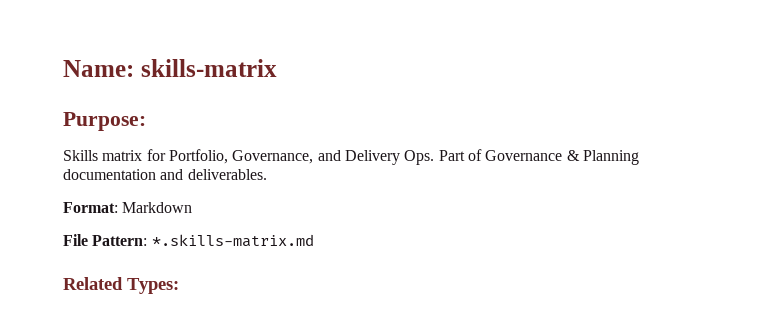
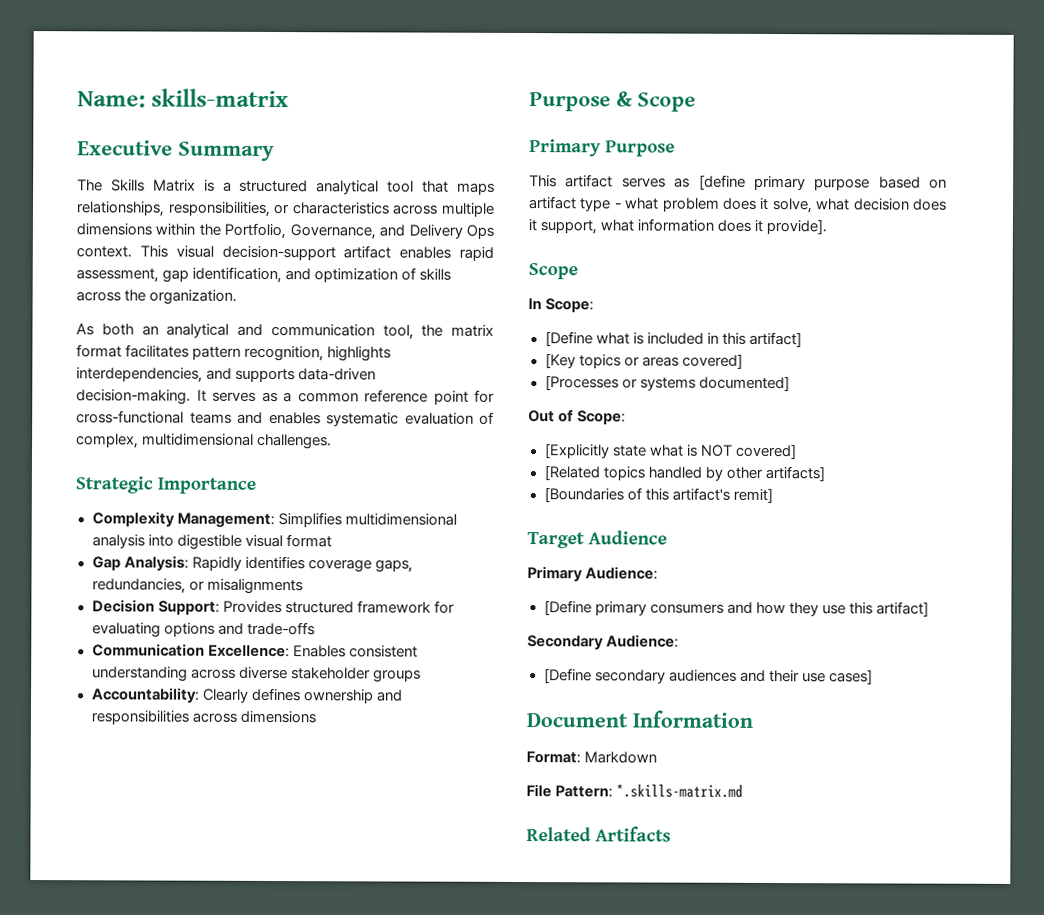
[63,112,146,131] [63,149,639,165] [63,169,267,180] Purpose: // Skills matrix for Portfolio, Governance, and Delivery Ops. Part of Governance & Planning documentation and deliverables. -> [77,140,275,162] [77,179,496,195] [76,201,495,217] [76,222,495,240] [76,245,494,261] [76,266,452,284] [76,289,238,305] [76,323,494,340] [76,344,392,362] [76,367,377,383] [76,389,495,405] [76,410,494,427] [76,433,333,450] [75,476,257,494] [91,511,457,529] [91,534,332,550] [91,555,413,573] [91,578,303,595] [91,599,455,615] [91,621,315,638] [91,643,418,658] [91,666,421,683] [91,687,403,704] [90,710,316,725] [529,91,696,112] [529,139,676,157] [529,174,947,191] [528,196,947,214] [528,218,828,235] [528,263,578,280] [528,298,595,313] [544,331,802,348] [544,353,743,369] [544,375,790,392] [528,409,627,425] [543,443,797,460] [543,465,825,482] [543,487,773,504] [527,530,668,549] [527,566,659,582] [543,600,929,617] [527,634,680,650] [543,668,873,685] [526,710,753,728] Executive Summary // The Skills Matrix is a structured analytical tool that maps relationships, responsibilities, or characteristics across multiple dimensions within the Portfolio, Governance, and Delivery Ops context. This visual decision-support artifact enables rapid assessment, gap identification, and optimization of skills across the organization. // As both an analytical and communication tool, the matrix format facilitates pattern recognition, highlights interdependencies, and supports data-driven decision-making. It serves as a common reference point for cross-functional teams and enables systematic evaluation of complex, multidimensional challenges. // Strategic Importance // Complexity Management: Simplifies multidimensional analysis into digestible visual format // Gap Analysis: Rapidly identifies coverage gaps, redundancies, or misalignments // Decision Support: Provides structured framework for evaluating options and trade-offs // Communication Excellence: Enables consistent understanding across diverse stakeholder groups // Accountability: Clearly defines ownership and responsibilities across dimensions // Purpose & Scope // Primary Purpose // This artifact serves as [define primary purpose based on artifact type - what problem does it solve, what decision does it support, what information does it provide]. // Scope // In Scope: // [Define what is included in this artifact] // [Key topics or areas covered] // [Processes or systems documented] // Out of Scope: // [Explicitly state what is NOT covered] // [Related topics handled by other artifacts] // [Boundaries of this artifact's remit] // Target Audience // Primary Audience: // [Define primary consumers and how they use this artifact] // Secondary Audience: // [Define secondary audiences and their use cases] // Document Information
[127,278,179,294] Types: -> [595,826,672,842] Artifacts

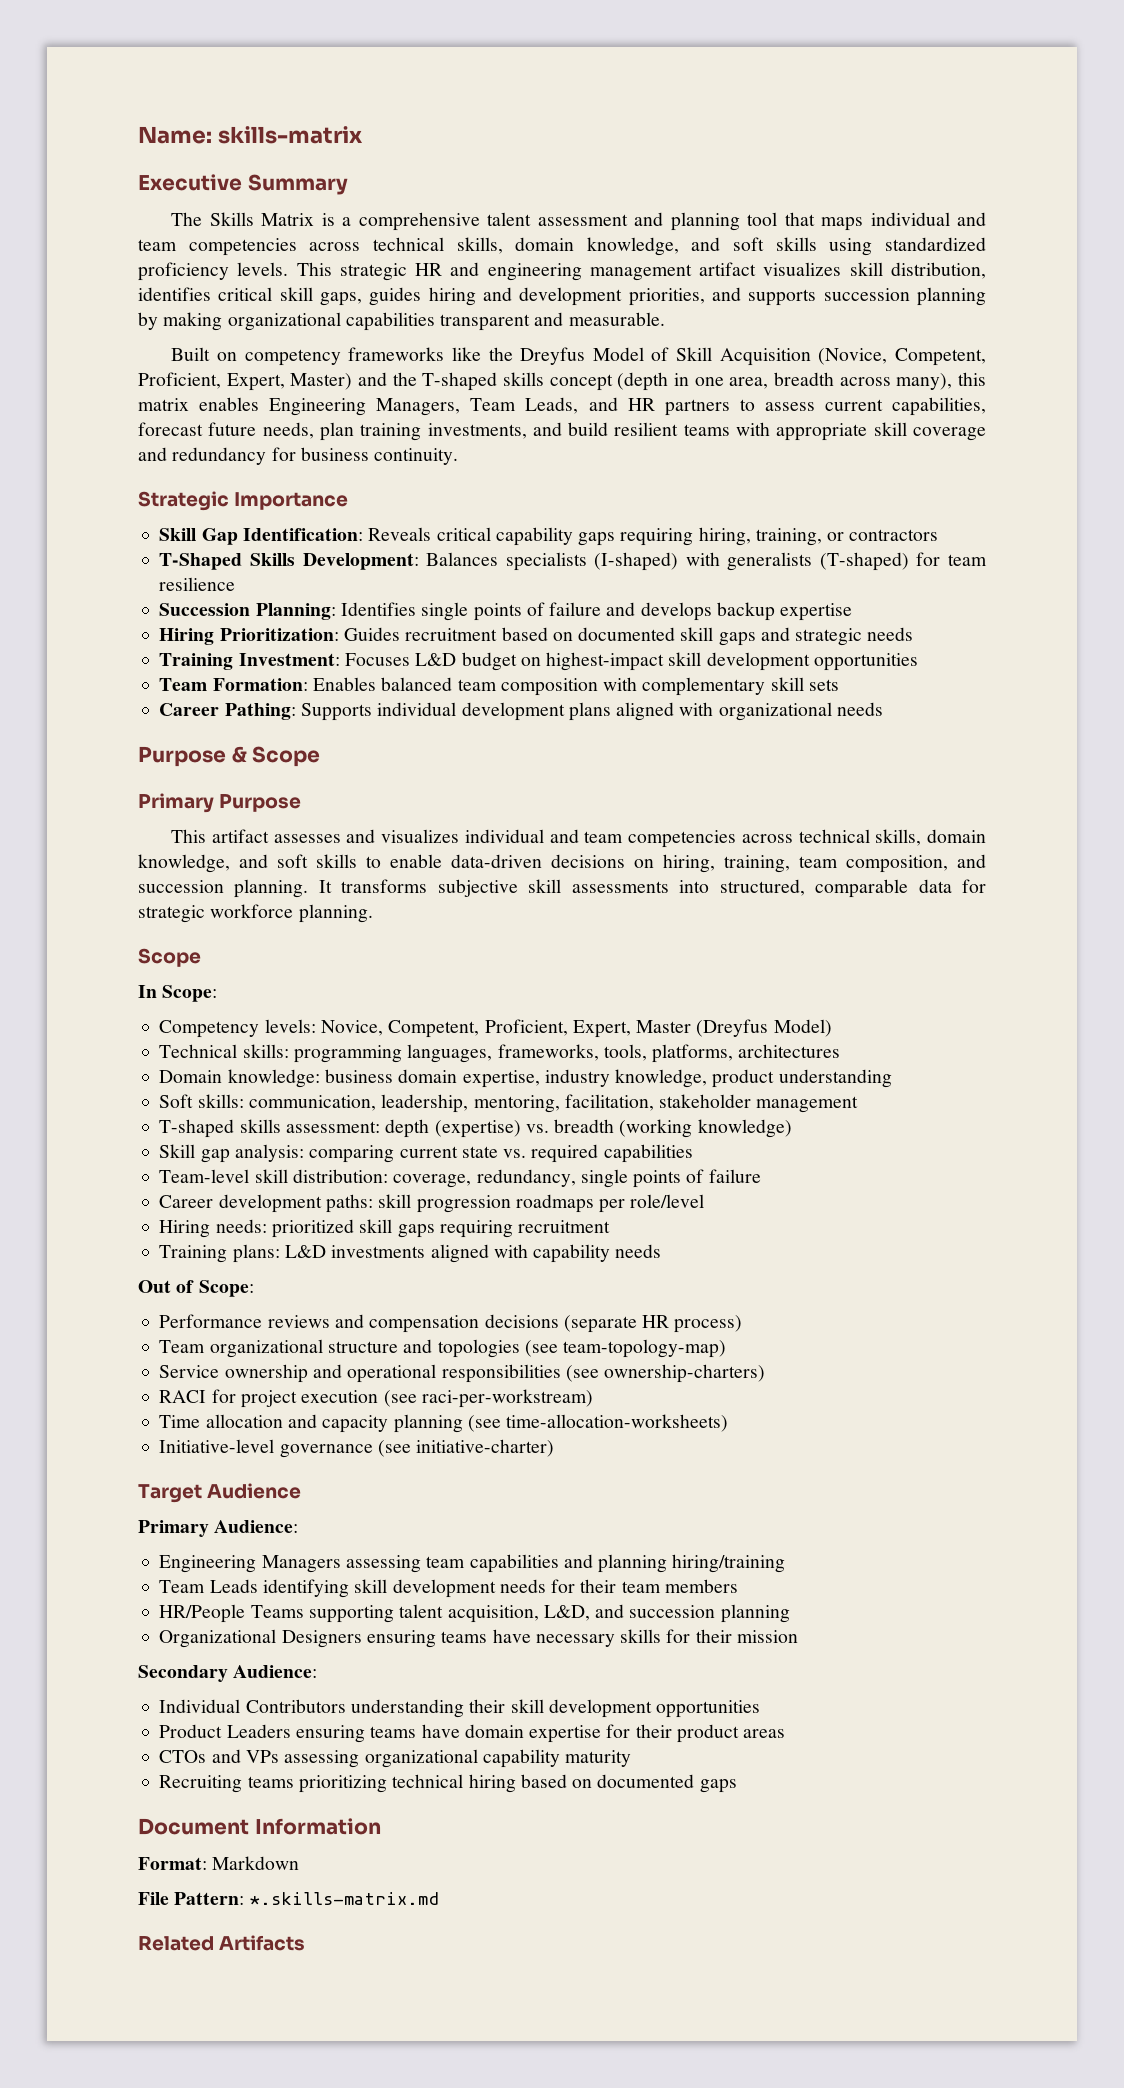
[239,179,496,195] [76,201,495,217] [76,222,495,240] [76,245,494,261] [76,266,452,284] [76,289,238,305] [76,323,494,340] [76,344,392,362] [76,367,377,383] [76,389,495,405] [76,410,494,427] [76,433,333,450] [75,476,257,494] [91,511,457,529] [91,534,332,550] [91,555,413,573] [91,578,303,595] [91,599,455,615] [91,621,315,638] [91,643,418,658] [91,666,421,683] [91,687,403,704] [90,710,316,725] structured analytical tool that maps relationships, responsibilities, or characteristics across multiple dimensions within the Portfolio, Governance, and Delivery Ops context. This visual decision-support artifact enables rapid assessment, gap identification, and optimization of skills across the organization. // As both an analytical and communication tool, the matrix format facilitates pattern recognition, highlights interdependencies, and supports data-driven decision-making. It serves as a common reference point for cross-functional teams and enables systematic evaluation of complex, multidimensional challenges. // Strategic Importance // Complexity Management: Simplifies multidimensional analysis into digestible visual format // Gap Analysis: Rapidly identifies coverage gaps, redundancies, or misalignments // Decision Support: Provides structured framework for evaluating options and trade-offs // Communication Excellence: Enables consistent understanding across diverse stakeholder groups // Accountability: Clearly defines ownership and responsibilities across dimensions -> [358,212,986,231] [138,237,986,256] [138,262,986,281] [138,287,986,306] [138,312,665,331] [171,347,986,366] [138,372,986,391] [138,397,987,416] [138,422,986,441] [138,447,459,465] [138,491,349,511] [159,527,939,546] [159,552,987,571] [159,577,236,591] [159,602,853,621] [159,627,914,646] [159,652,918,671] [159,677,839,696] [159,702,883,721] comprehensive talent assessment and planning tool that maps individual and team competencies across technical skills, domain knowledge, and soft skills using standardized proficiency levels. This strategic HR and engineering management artifact visualizes skill distribution, identifies critical skill gaps, guides hiring and development priorities, and supports succession planning by making organizational capabilities transparent and measurable. // Built on competency frameworks like the Dreyfus Model of Skill Acquisition (Novice, Competent, Proficient, Expert, Master) and the T-shaped skills concept (depth in one area, breadth across many), this matrix enables Engineering Managers, Team Leads, and HR partners to assess current capabilities, forecast future needs, plan training investments, and build resilient teams with appropriate skill coverage and redundancy for business continuity. // Strategic Importance // Skill Gap Identification: Reveals critical capability gaps requiring hiring, training, or contractors // T-Shaped Skills Development: Balances specialists (I-shaped) with generalists (T-shaped) for team resilience // Succession Planning: Identifies single points of failure and develops backup expertise // Hiring Prioritization: Guides recruitment based on documented skill gaps and strategic needs // Training Investment: Focuses L&D budget on highest-impact skill development opportunities // Team Formation: Enables balanced team composition with complementary skill sets // Career Pathing: Supports individual development plans aligned with organizational needs
[621,174,947,191] [528,196,947,214] [528,218,828,235] [528,263,578,280] [528,298,595,313] [544,331,802,348] [544,353,743,369] [544,375,790,392] [528,409,627,425] [543,443,797,460] [543,465,825,482] [543,487,773,504] [527,530,668,549] [527,566,659,582] [543,600,929,617] [527,634,680,650] [543,668,873,685] serves as [define primary purpose based on artifact type - what problem does it solve, what decision does it support, what information does it provide]. // Scope // In Scope: // [Define what is included in this artifact] // [Key topics or areas covered] // [Processes or systems documented] // Out of Scope: // [Explicitly state what is NOT covered] // [Related topics handled by other artifacts] // [Boundaries of this artifact's remit] // Target Audience // Primary Audience: // [Define primary consumers and how they use this artifact] // Secondary Audience: // [Define secondary audiences and their use cases] -> [273,829,987,848] [138,854,986,873] [138,879,987,898] [138,904,373,923] [138,948,201,967] [138,985,218,1002] [159,1019,832,1038] [159,1044,841,1063] [159,1069,892,1088] [159,1094,859,1113] [159,1119,792,1138] [159,1144,693,1163] [159,1169,761,1188] [159,1194,705,1213] [159,1219,611,1238] [159,1244,662,1263] [138,1280,254,1297] [159,1314,743,1333] [159,1339,727,1358] [159,1364,766,1383] [159,1389,593,1408] [159,1414,729,1433] [159,1439,555,1458] [138,1483,302,1503] [138,1520,299,1537] [159,1554,786,1573] [159,1579,738,1598] [159,1604,790,1623] [159,1629,798,1648] [138,1665,318,1682] [159,1699,761,1718] [159,1724,786,1743] [159,1749,632,1768] [159,1774,737,1793] assesses and visualizes individual and team competencies across technical skills, domain knowledge, and soft skills to enable data-driven decisions on hiring, training, team composition, and succession planning. It transforms subjective skill assessments into structured, comparable data for strategic workforce planning. // Scope // In Scope: // Competency levels: Novice, Competent, Proficient, Expert, Master (Dreyfus Model) // Technical skills: programming languages, frameworks, tools, platforms, architectures // Domain knowledge: business domain expertise, industry knowledge, product understanding // Soft skills: communication, leadership, mentoring, facilitation, stakeholder management // T-shaped skills assessment: depth (expertise) vs. breadth (working knowledge) // Skill gap analysis: comparing current state vs. required capabilities // Team-level skill distribution: coverage, redundancy, single points of failure // Career development paths: skill progression roadmaps per role/level // Hiring needs: prioritized skill gaps requiring recruitment // Training plans: L&D investments aligned with capability needs // Out of Scope: // Performance reviews and compensation decisions (separate HR process) // Team organizational structure and topologies (see team-topology-map) // Service ownership and operational responsibilities (see ownership-charters) // RACI for project execution (see raci-per-workstream) // Time allocation and capacity planning (see time-allocation-worksheets) // Initiative-level governance (see initiative-charter) // Target Audience // Primary Audience: // Engineering Managers assessing team capabilities and planning hiring/training // Team Leads identifying skill development needs for their team members // HR/People Teams supporting talent acquisition, L&D, and succession planning // Organizational Designers ensuring teams have necessary skills for their mission // Secondary Audience: // Individual Contributors understanding their skill development opportunities // Product Leaders ensuring teams have domain expertise for their product areas // CTOs and VPs assessing organizational capability maturity // Recruiting teams prioritizing technical hiring based on documented gaps

